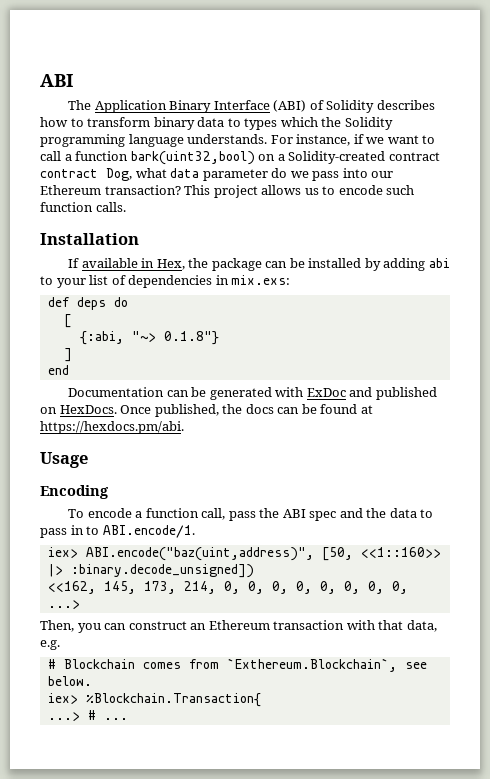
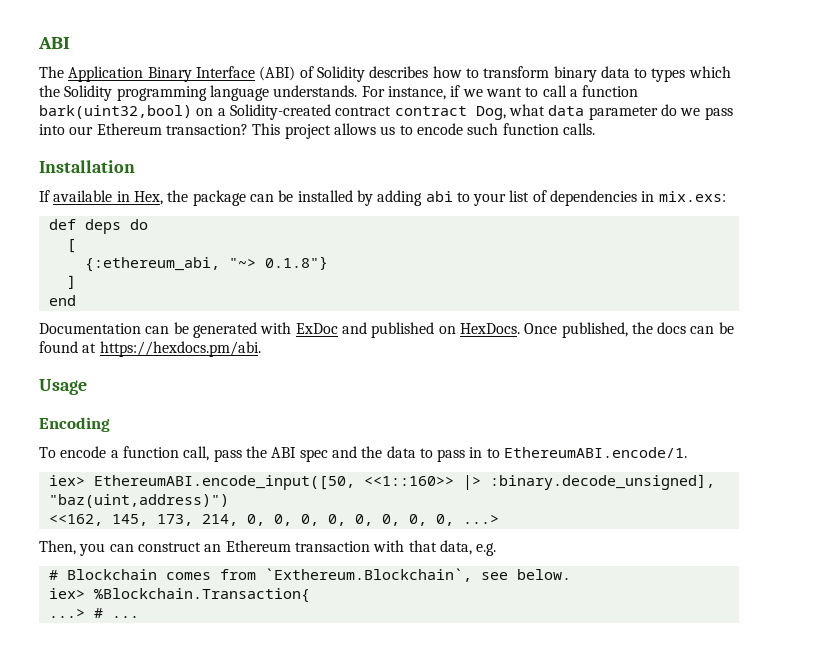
[79,331,124,345] {:abi, -> [84,257,220,272] {:ethereum_abi,
[102,525,195,538] [47,547,441,561] [47,564,254,578] ABI.encode/1. // iex> ABI.encode("baz(uint,address)", [50, <<1::160>> |> :binary.decode_unsigned]) -> [504,447,688,458] [48,474,715,490] [48,494,229,508] EthereumABI.encode/1. // iex> EthereumABI.encode_input([50, <<1::160>> |> :binary.decode_unsigned], "baz(uint,address)")

